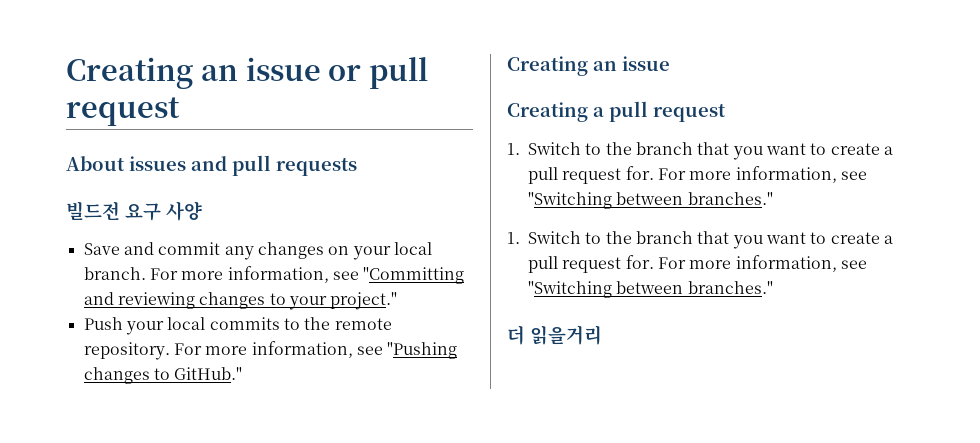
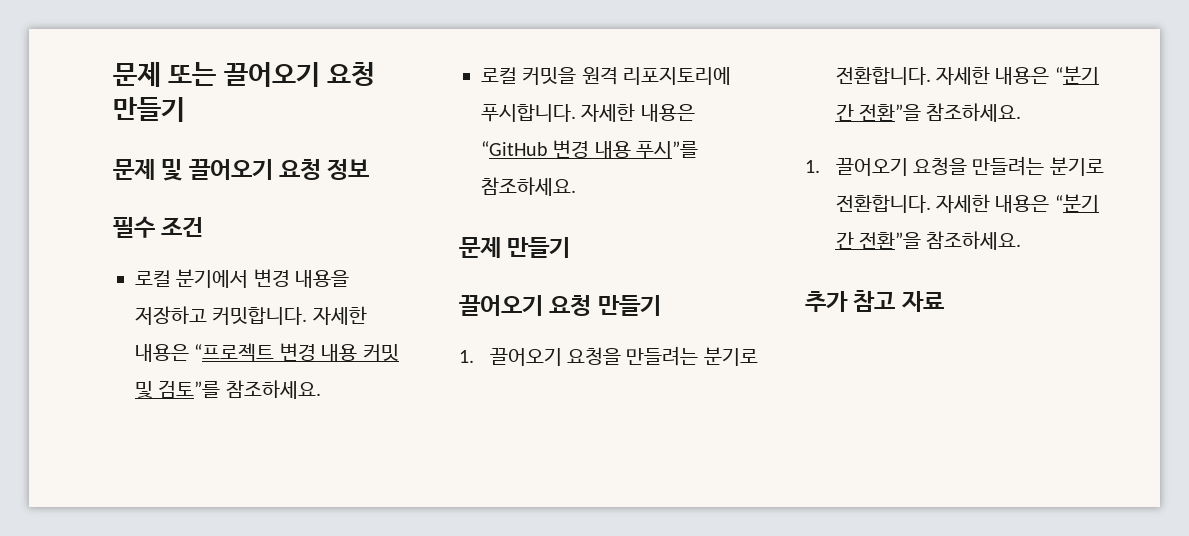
[66,57,429,89] [66,97,180,126] [66,155,357,176] [66,201,202,221] [83,242,432,260] [83,266,465,284] [83,292,398,310] [83,317,392,335] [83,341,458,360] [83,367,243,384] [507,56,670,76] [507,101,726,122] [507,142,893,160] [528,166,867,184] [528,192,773,209] [507,231,893,249] [528,255,867,273] [528,281,773,298] [507,325,602,345] Creating an issue or pull request // About issues and pull requests // 빌드전 요구 사양 // Save and commit any changes on your local branch. For more information, see "Committing and reviewing changes to your project." // Push your local commits to the remote repository. For more information, see "Pushing changes to GitHub." // Creating an issue // Creating a pull request // 1. Switch to the branch that you want to create a pull request for. For more information, see "Switching between branches." // 1. Switch to the branch that you want to create a pull request for. For more information, see "Switching between branches." // 더 읽을거리 -> [113,62,375,87] [113,97,185,122] [113,159,370,181] [113,216,204,238] [135,269,350,288] [135,306,367,325] [135,343,399,362] [135,380,321,399] [481,67,732,85] [481,103,695,122] [481,140,699,159] [481,177,576,196] [459,237,571,258] [459,295,661,316] [459,346,758,366] [835,66,1099,85] [835,103,1022,122] [805,156,1104,176] [835,194,1099,213] [835,231,1022,250] [805,290,944,312] 문제 또는 끌어오기 요청 만들기 // 문제 및 끌어오기 요청 정보 // 필수 조건 // 로컬 분기에서 변경 내용을 저장하고 커밋합니다. 자세한 내용은 “프로젝트 변경 내용 커밋 및 검토”를 참조하세요. // 로컬 커밋을 원격 리포지토리에 푸시합니다. 자세한 내용은 “GitHub 변경 내용 푸시”를 참조하세요. // 문제 만들기 // 끌어오기 요청 만들기 // 1. 끌어오기 요청을 만들려는 분기로 전환합니다. 자세한 내용은 “분기 간 전환”을 참조하세요. // 1. 끌어오기 요청을 만들려는 분기로 전환합니다. 자세한 내용은 “분기 간 전환”을 참조하세요. // 추가 참고 자료

